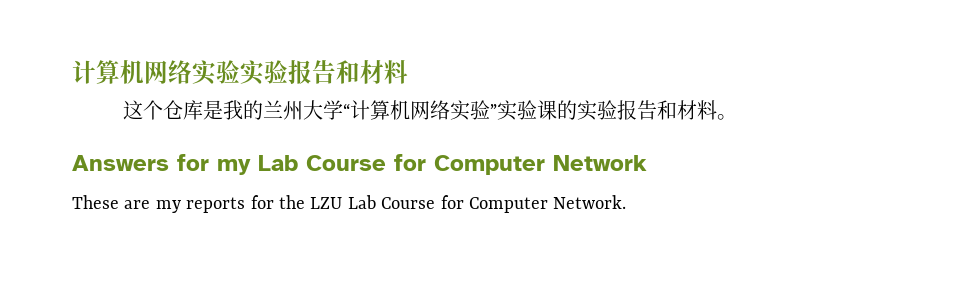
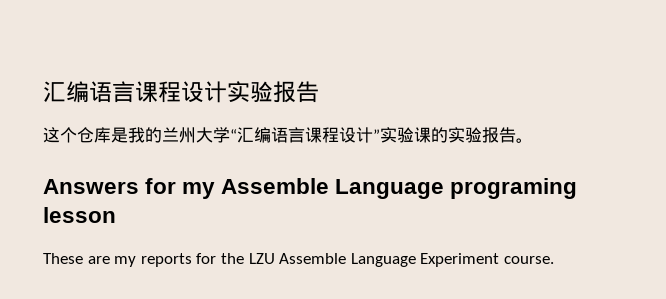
[72,60,408,85] 计算机网络实验实验报告和材料 -> [43,81,319,103] 汇编语言课程设计实验报告
[349,100,490,121] 计算机网络实验 -> [237,127,373,143] 汇编语言课程设计
[656,100,717,120] 和材料 -> (516, 135) none
[258,154,647,175] Lab Course for Computer Network -> [221,178,578,199] [43,207,116,223] Assemble Language programing lesson
[347,195,627,213] Lab Course for Computer Network. -> [279,253,554,267] Assemble Language Experiment course.

